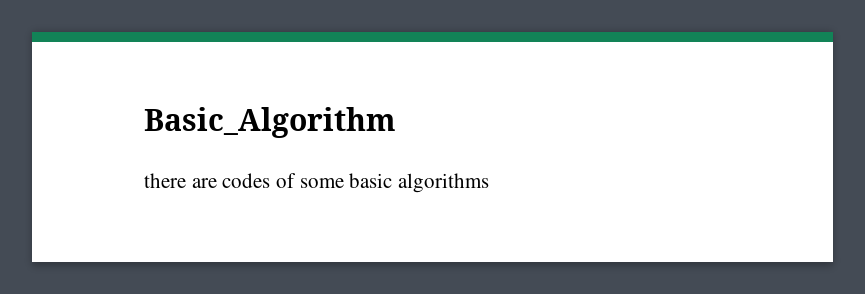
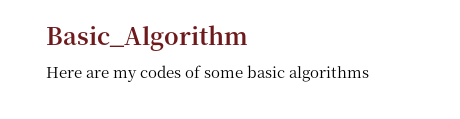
[144,173,217,188] there are -> [46,67,138,82] Here are my

